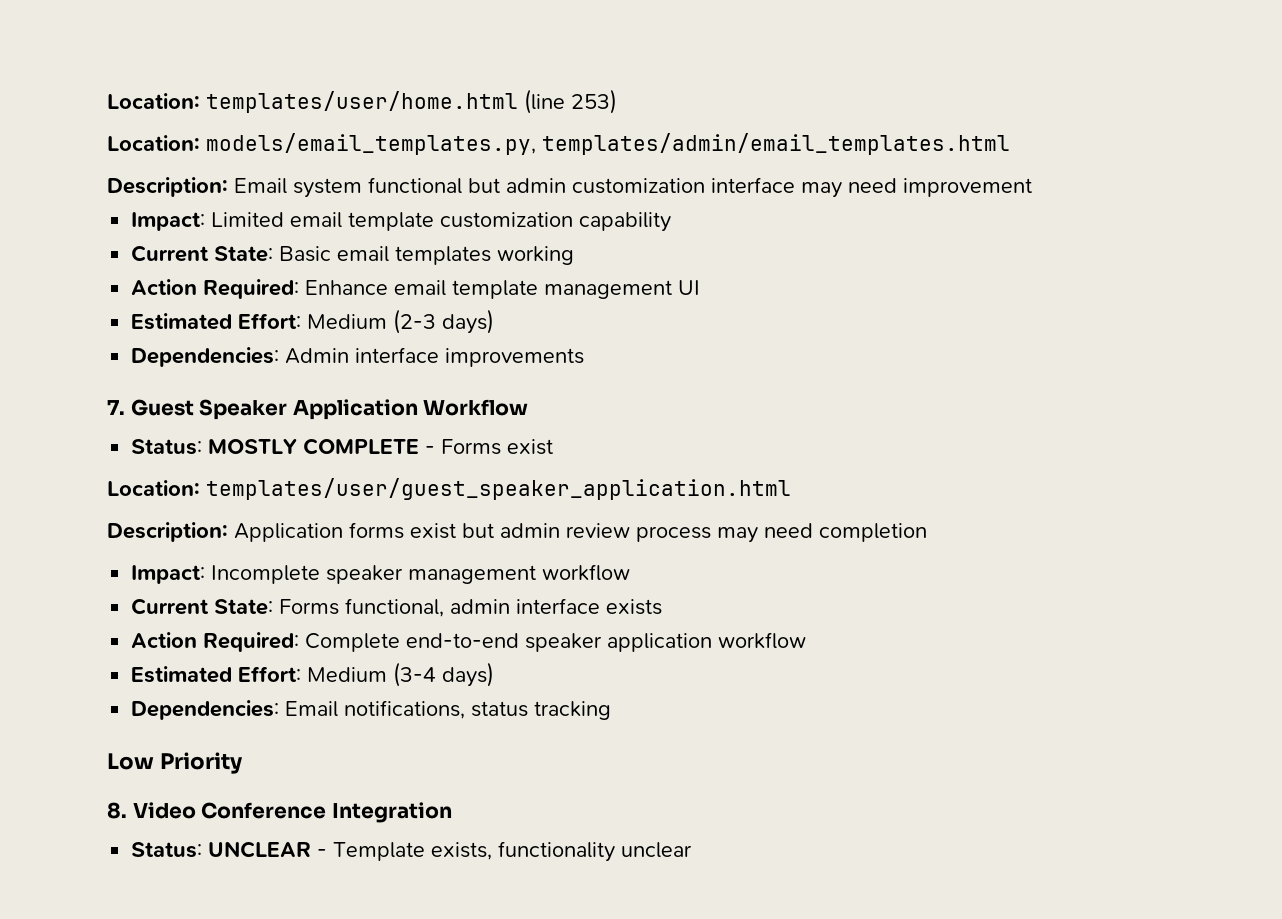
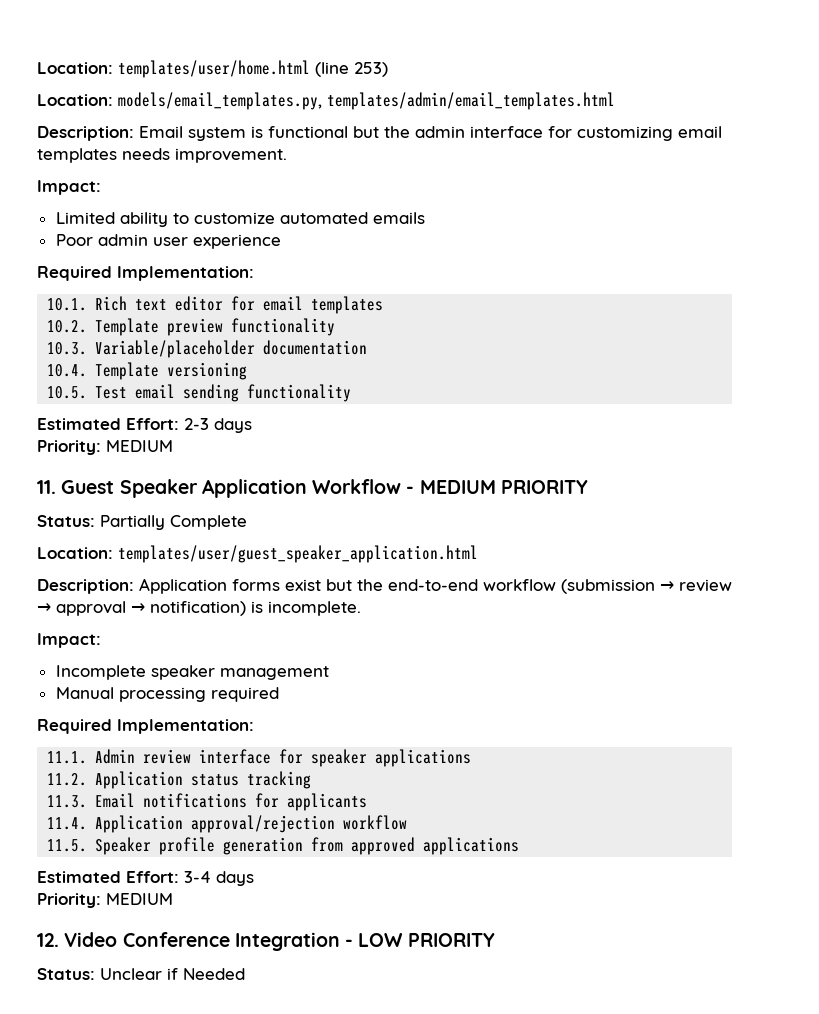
(362, 188) none -> [251,126,263,138] is
[506,177,1032,198] [131,212,672,232] [131,245,575,265] [131,279,701,299] [131,309,495,334] [131,347,585,367] [107,399,529,420] [131,438,554,455] admin customization interface may need improvement // Impact: Limited email template customization capability // Current State: Basic email templates working // Action Required: Enhance email template management UI // Estimated Effort: Medium (2-3 days) // Dependencies: Admin interface improvements // 7. Guest Speaker Application Workflow // Status: MOSTLY COMPLETE - Forms exist -> [384,126,722,141] [37,148,287,163] [37,180,101,195] [55,212,425,227] [55,234,281,249] [37,266,254,281] [47,296,384,314] [47,318,336,336] [47,340,368,358] [47,362,248,380] [47,384,352,402] [37,418,252,433] [37,440,173,455] [37,479,588,498] [37,515,247,530] the admin interface for customizing email templates needs improvement. // Impact: // Limited ability to customize automated emails // Poor admin user experience // Required Implementation: // 10.1. Rich text editor for email templates // 10.2. Template preview functionality // 10.3. Variable/placeholder documentation // 10.4. Template versioning // 10.5. Test email sending functionality // Estimated Effort: 2-3 days // Priority: MEDIUM // 11. Guest Speaker Application Workflow - MEDIUM PRIORITY // Status: Partially Complete
[500,523,927,543] [131,565,206,584] admin review process may need completion // Impact: -> [357,579,732,594] [37,601,361,616] [37,633,101,648] the end-to-end workflow (submission → review → approval → notification) is incomplete. // Impact: //
[542,564,631,581] [131,598,663,617] [131,632,807,652] [131,662,495,687] [131,700,612,720] [107,752,243,774] [107,802,452,823] [131,841,693,862] workflow // Current State: Forms functional, admin interface exists // Action Required: Complete end-to-end speaker application workflow // Estimated Effort: Medium (3-4 days) // Dependencies: Email notifications, status tracking // Low Priority // 8. Video Conference Integration // Status: UNCLEAR - Template exists, functionality unclear -> [55,687,279,702] [37,719,254,734] [47,749,472,767] [47,771,312,789] [47,793,368,811] [47,815,408,833] [47,837,520,855] [37,871,254,886] [37,893,173,908] [37,932,495,951] [37,968,245,980] // Manual processing required // Required Implementation: // 11.1. Admin review interface for speaker applications // 11.2. Application status tracking // 11.3. Email notifications for applicants // 11.4. Application approval/rejection workflow // 11.5. Speaker profile generation from approved applications // Estimated Effort: 3-4 days // Priority: MEDIUM // 12. Video Conference Integration - LOW PRIORITY // Status: Unclear if Needed

